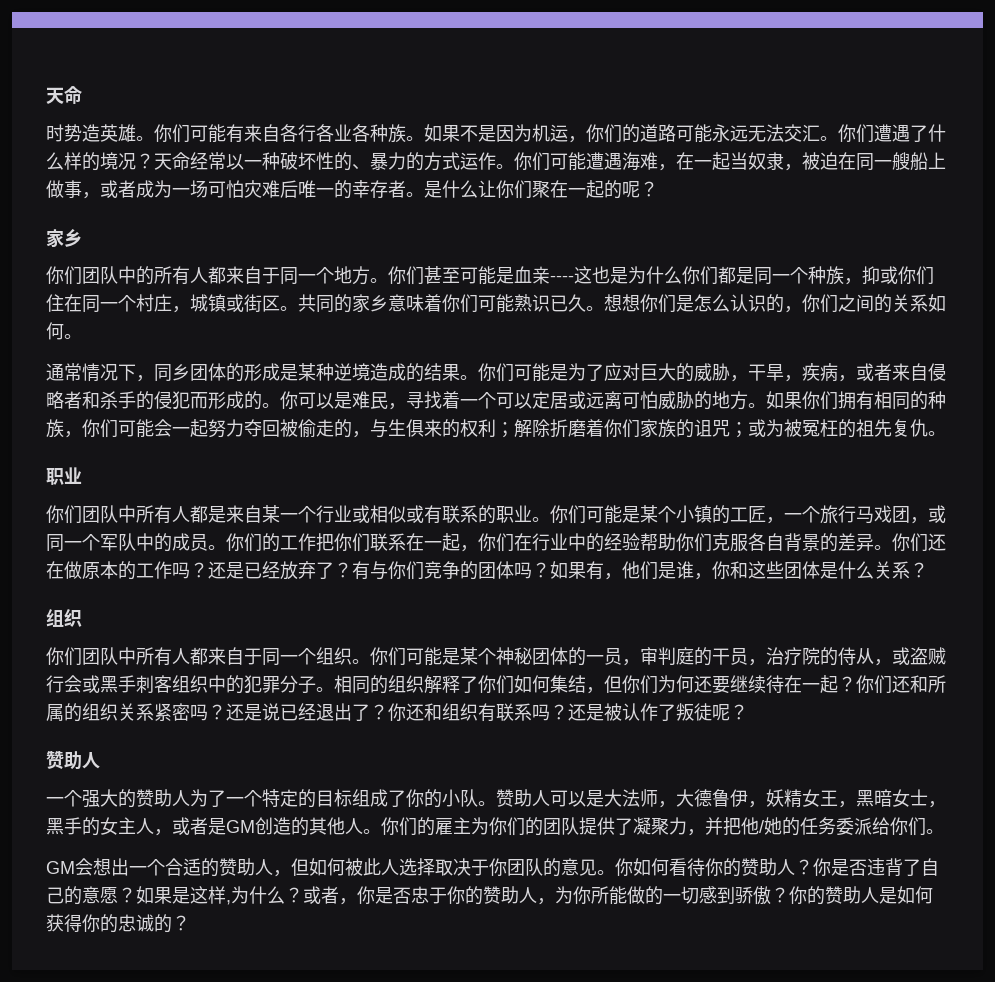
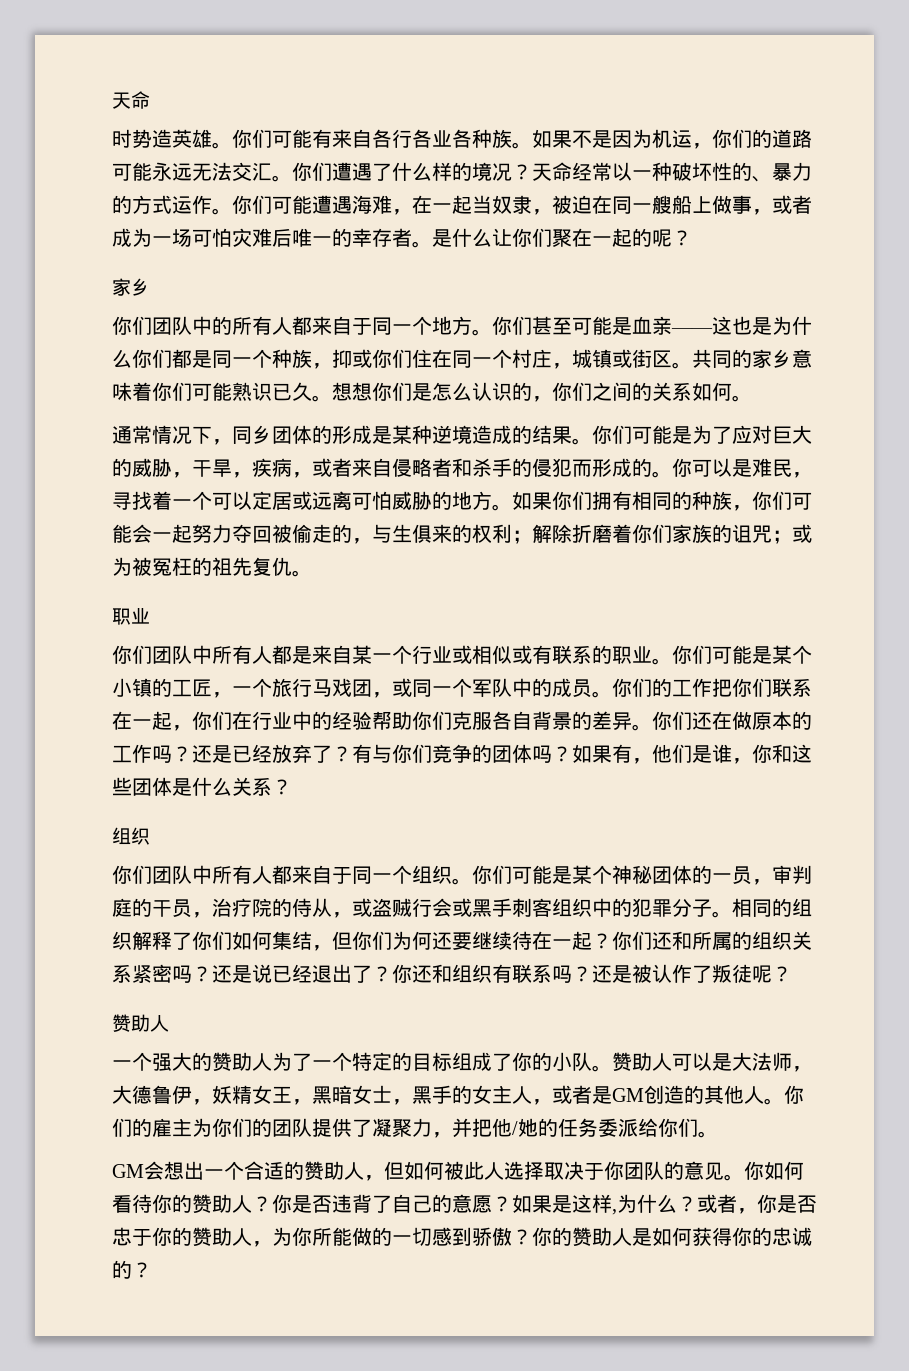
[550,275,574,282] ---- -> [671,328,713,333] ——

